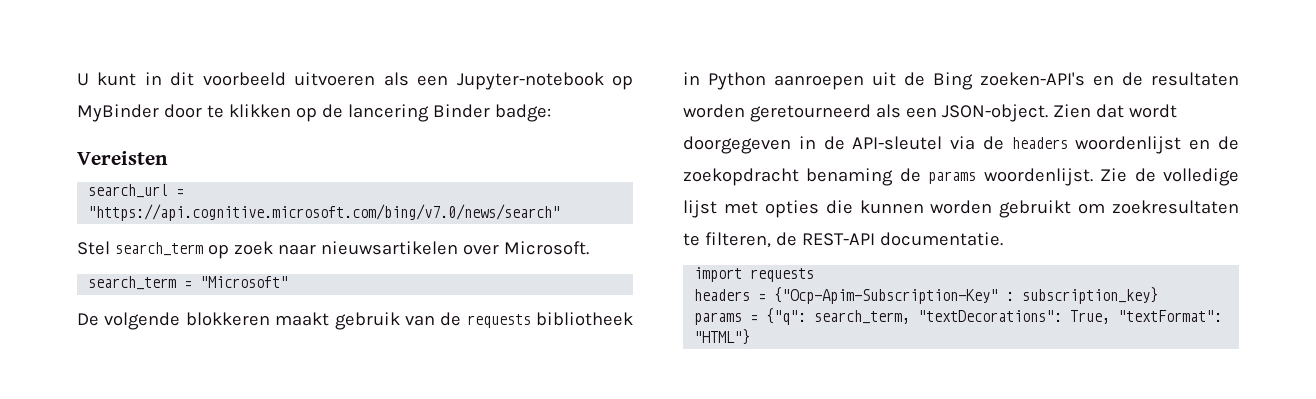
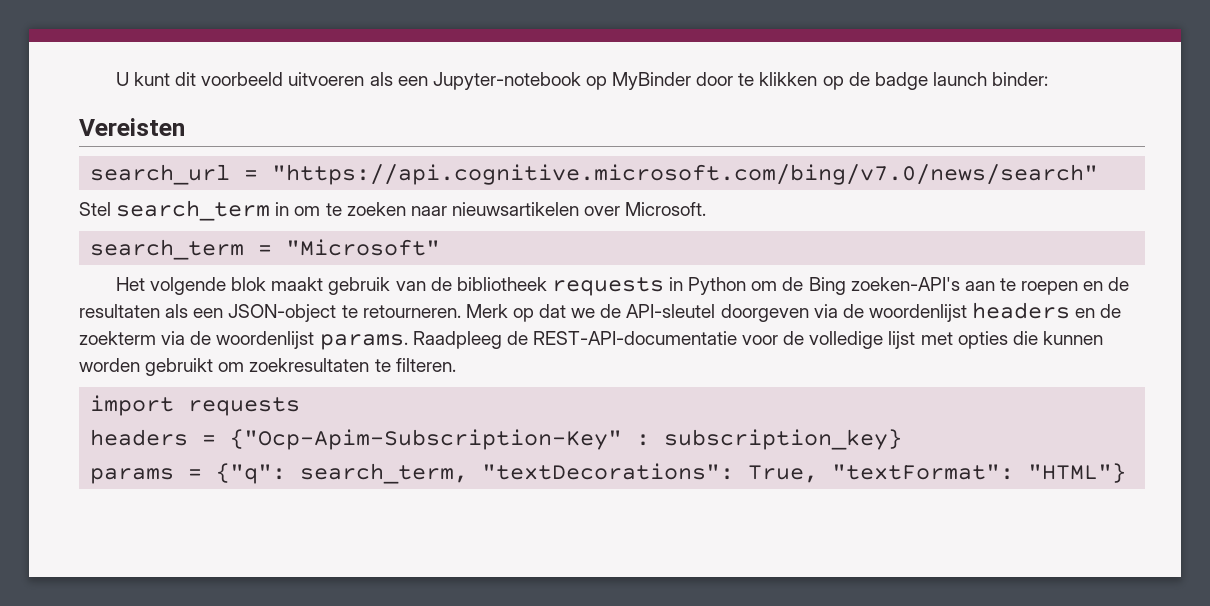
[144,72,162,85] in -> (170, 79) none
[347,104,551,122] lancering Binder badge: -> [874,72,1049,90] badge launch binder:
[207,241,273,259] op zoek -> [275,202,406,216] in om te zoeken
[77,312,270,330] De volgende blokkeren -> [115,277,267,295] Het volgende blok
[466,312,633,328] [683,72,1239,90] [683,104,1177,122] [683,136,816,154] requests bibliotheek in Python aanroepen uit de Bing zoeken-API's en de resultaten worden geretourneerd als een JSON-object. Zien dat wordt doorgegeven in -> [456,277,1130,296] [79,304,596,322] bibliotheek requests in Python om de Bing zoeken-API's aan te roepen en de resultaten als een JSON-object te retourneren. Merk op dat we
[950,136,1239,154] [683,168,1128,186] via de headers woordenlijst en de zoekopdracht benaming de params woordenlijst. Zie -> [720,302,1122,322] [79,331,779,350] doorgeven via de woordenlijst headers en de zoekterm via de woordenlijst params. Raadpleeg de REST-API-documentatie voor
[704,232,1003,248] filteren, de REST-API documentatie. -> [395,358,456,372] filteren.

